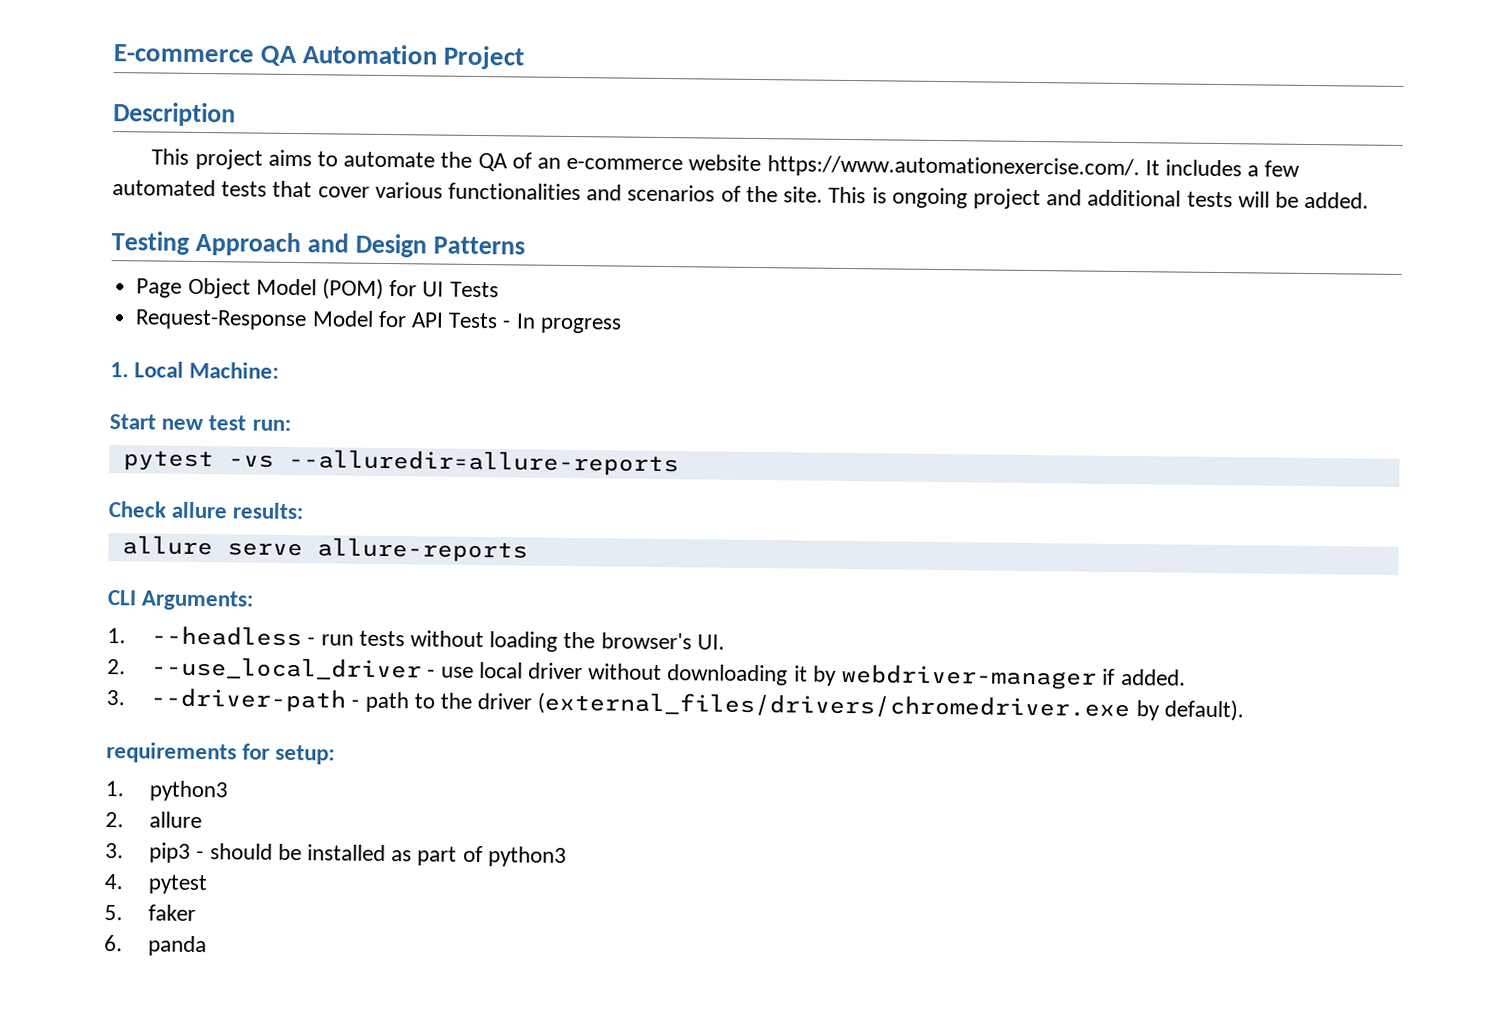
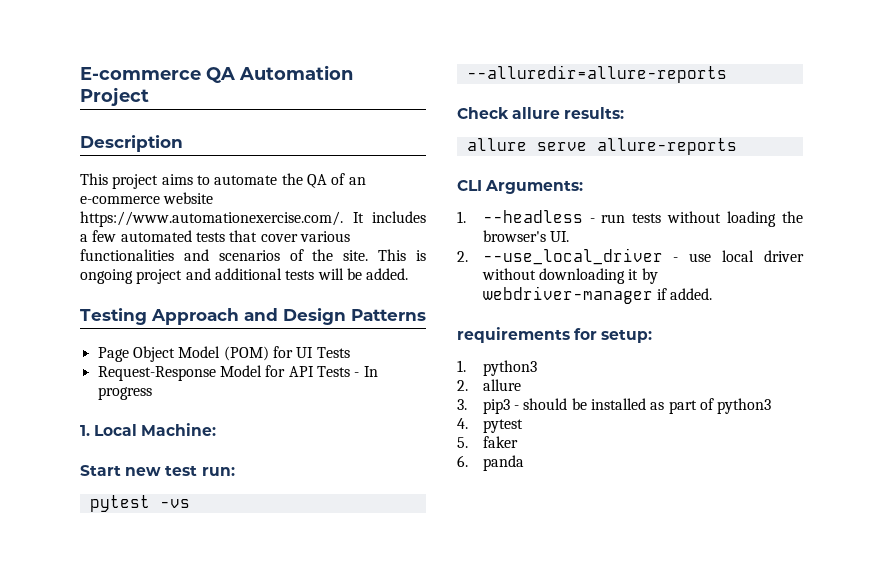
[106,687,1244,722] // 3. --driver-path - path to the driver (external_files/drivers/chromedriver.exe by default). -> (713, 294) none

